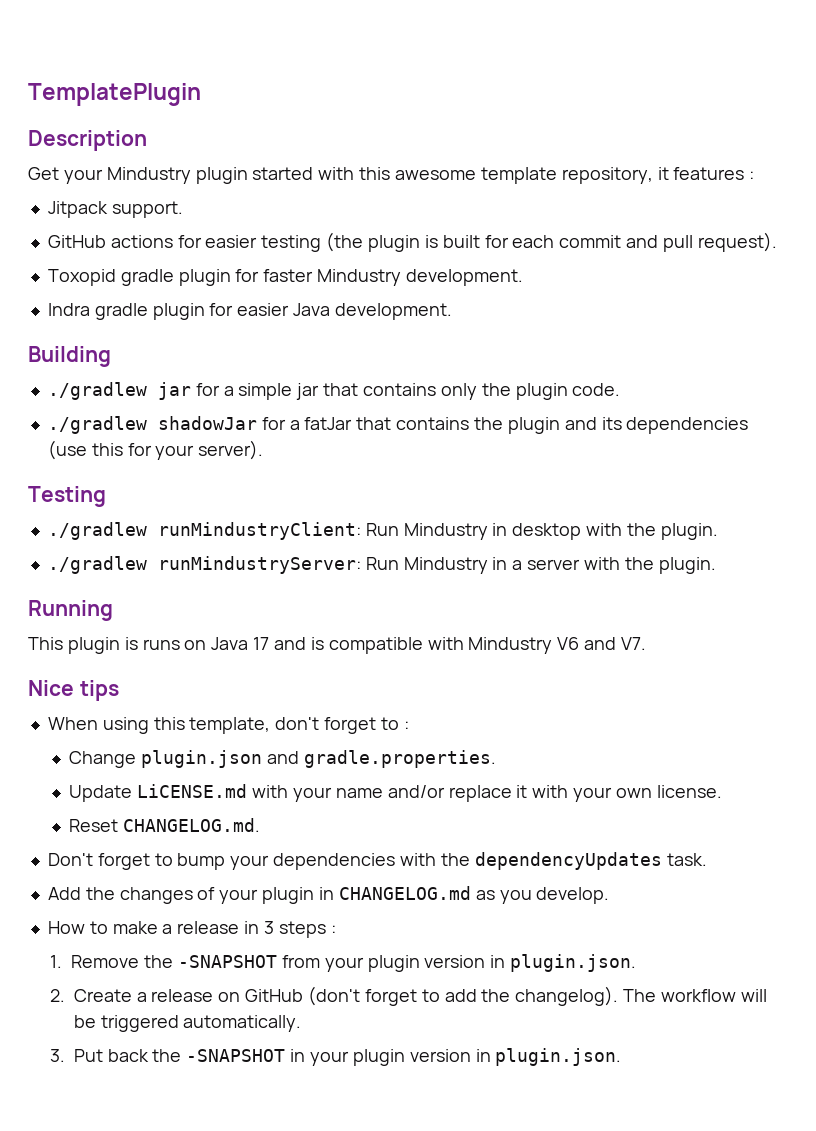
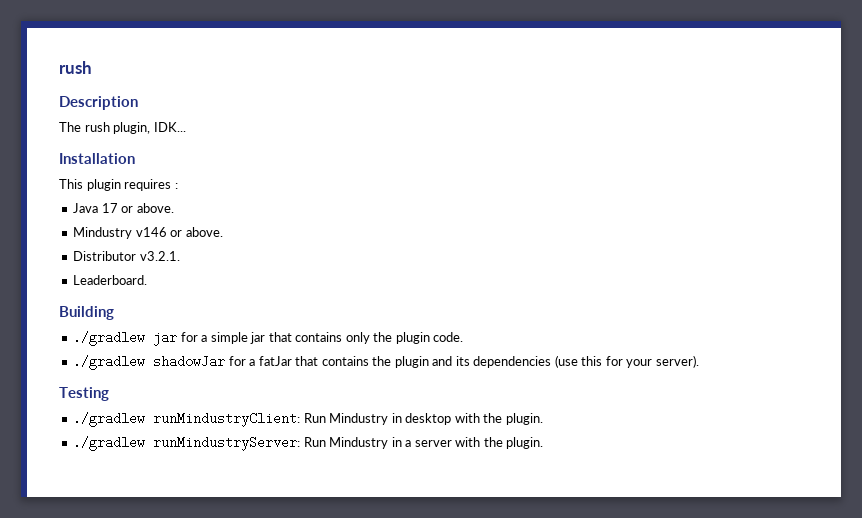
[28,83,201,106] TemplatePlugin -> [59,61,92,74] rush
[28,167,755,184] [47,201,183,218] [47,232,777,252] [47,269,523,286] [47,303,452,320] Get your Mindustry plugin started with this awesome template repository, it features : // Jitpack support. // GitHub actions for easier testing (the plugin is built for each commit and pull request). // Toxopid gradle plugin for faster Mindustry development. // Indra gradle plugin for easier Java development. -> [59,122,186,134] [59,153,135,164] [59,179,178,191] [73,203,174,213] [73,227,223,239] [73,251,180,261] [73,275,148,285] The rush plugin, IDK... // Installation // This plugin requires : // Java 17 or above. // Mindustry v146 or above. // Distributor v3.2.1. // Leaderboard.
[28,600,113,621] [28,637,647,654] [28,680,119,701] [47,717,409,734] [69,750,497,768] [69,784,722,802] [69,818,261,832] [47,852,707,870] [47,886,610,904] [47,921,336,938] [49,954,637,972] [49,986,767,1006] [73,1015,302,1032] [49,1048,622,1066] // Running // This plugin is runs on Java 17 and is compatible with Mindustry V6 and V7. // Nice tips // When using this template, don't forget to : // Change plugin.json and gradle.properties. // Update LiCENSE.md with your name and/or replace it with your own license. // Reset CHANGELOG.md. // Don't forget to bump your dependencies with the dependencyUpdates task. // Add the changes of your plugin in CHANGELOG.md as you develop. // How to make a release in 3 steps : // 1. Remove the -SNAPSHOT from your plugin version in plugin.json. // 2. Create a release on GitHub (don't forget to add the changelog). The workflow will be triggered automatically. // 3. Put back the -SNAPSHOT in your plugin version in plugin.json. -> (544, 443) none

